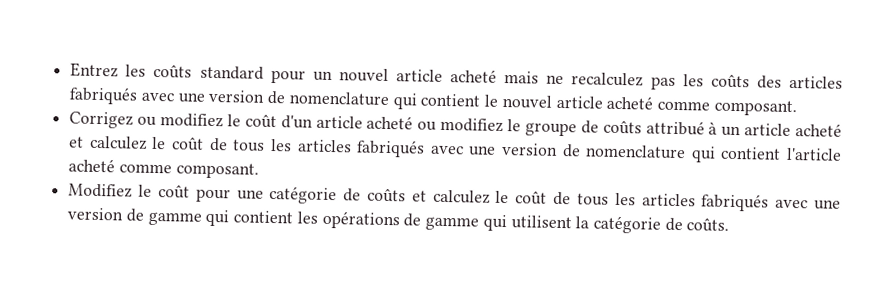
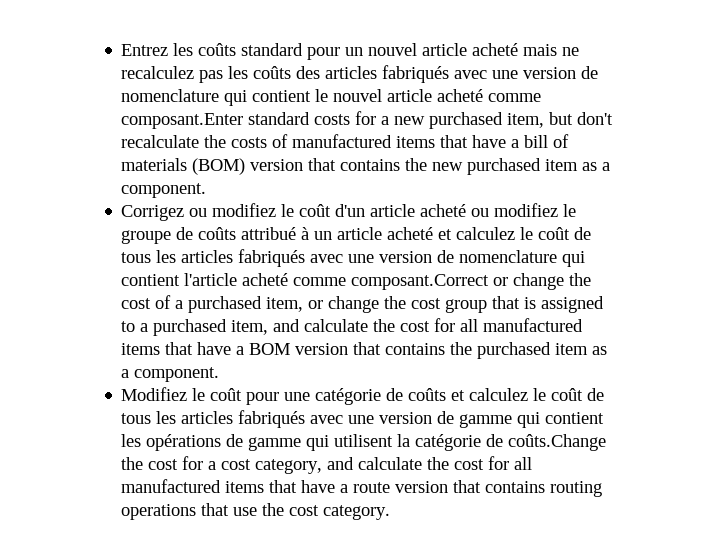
[713,99,797,117] composant. -> [121,111,614,129] [121,134,570,148] [121,158,611,175] [121,183,207,198] composant.Enter standard costs for a new purchased item, but don't recalculate the costs of manufactured items that have a bill of materials (BOM) version that contains the new purchased item as a component.
[175,162,259,179] composant. -> [351,273,592,290] [121,295,605,313] [121,318,584,336] [121,342,608,359] [121,367,220,382] composant.Correct or change the cost of a purchased item, or change the cost group that is assigned to a purchased item, and calculate the cost for all manufactured items that have a BOM version that contains the purchased item as a component.
[686,217,730,232] coûts. -> [508,434,607,451] [121,456,533,474] [121,479,603,497] [121,503,391,520] coûts.Change the cost for a cost category, and calculate the cost for all manufactured items that have a route version that contains routing operations that use the cost category.

